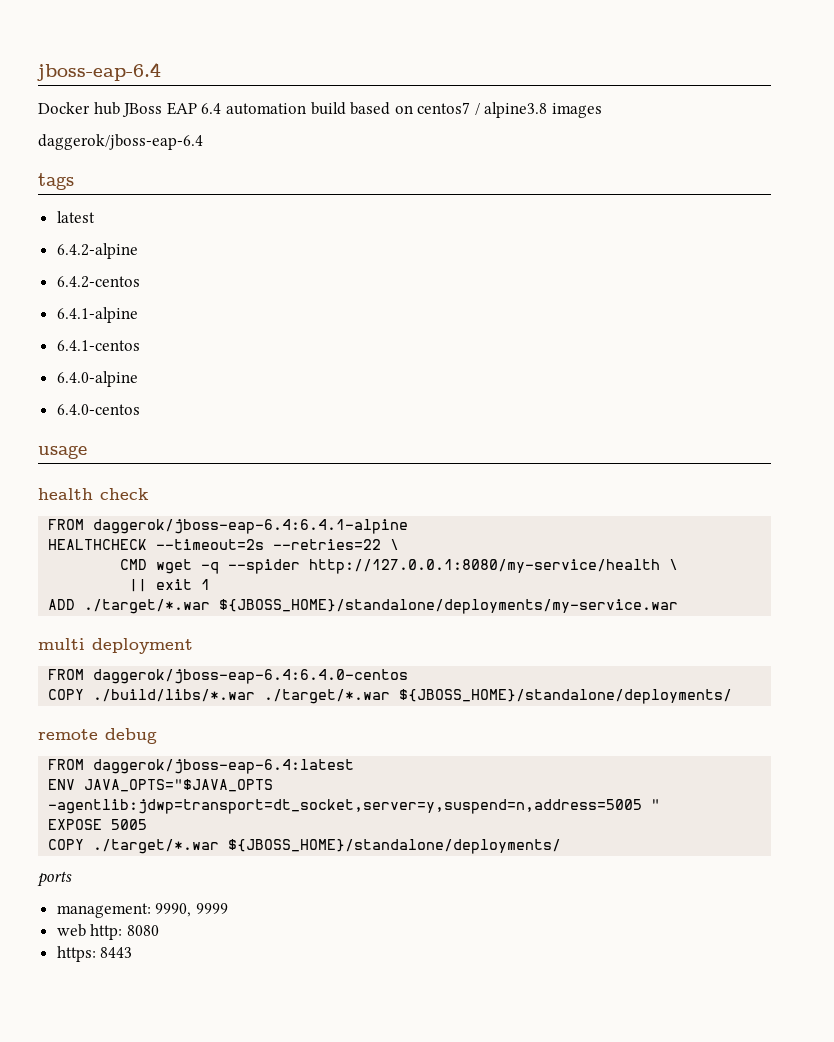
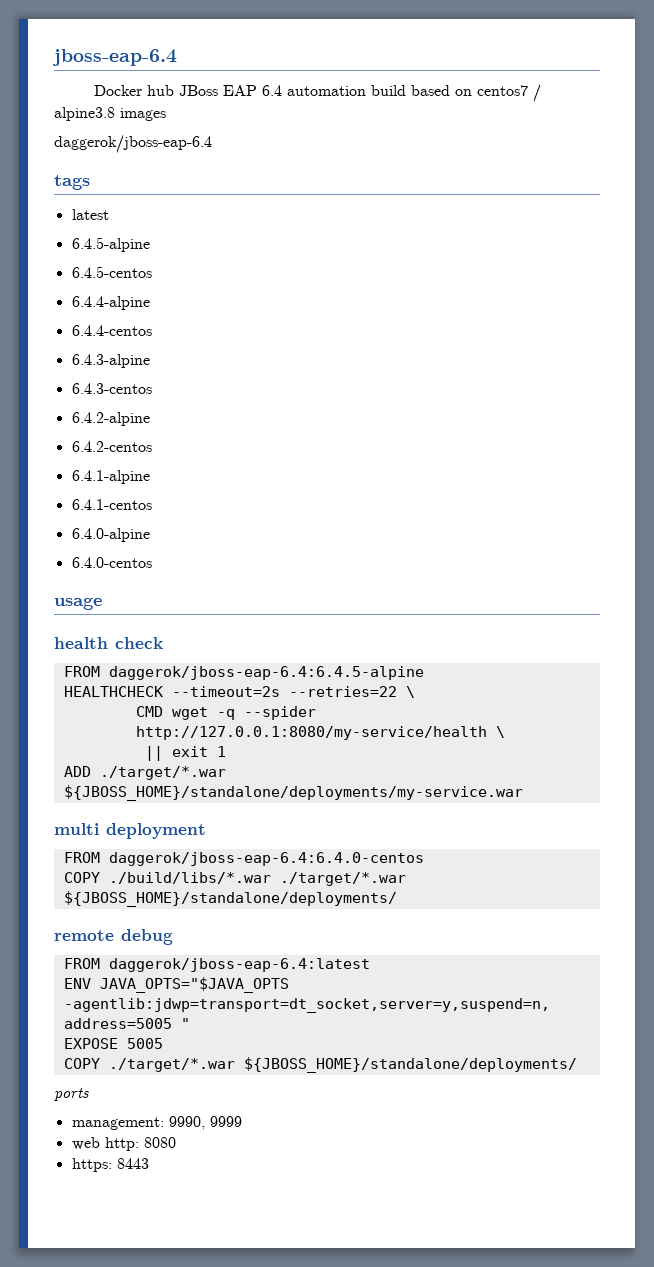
(95, 217) none -> [71,237,150,252] [71,266,152,278] [71,296,150,310] [71,325,152,336] [71,354,150,368] [71,383,152,394] // 6.4.5-alpine // 6.4.5-centos // 6.4.4-alpine // 6.4.4-centos // 6.4.3-alpine // 6.4.3-centos
[93,519,409,534] daggerok/jboss-eap-6.4:6.4.1-alpine -> [108,666,424,680] daggerok/jboss-eap-6.4:6.4.5-alpine

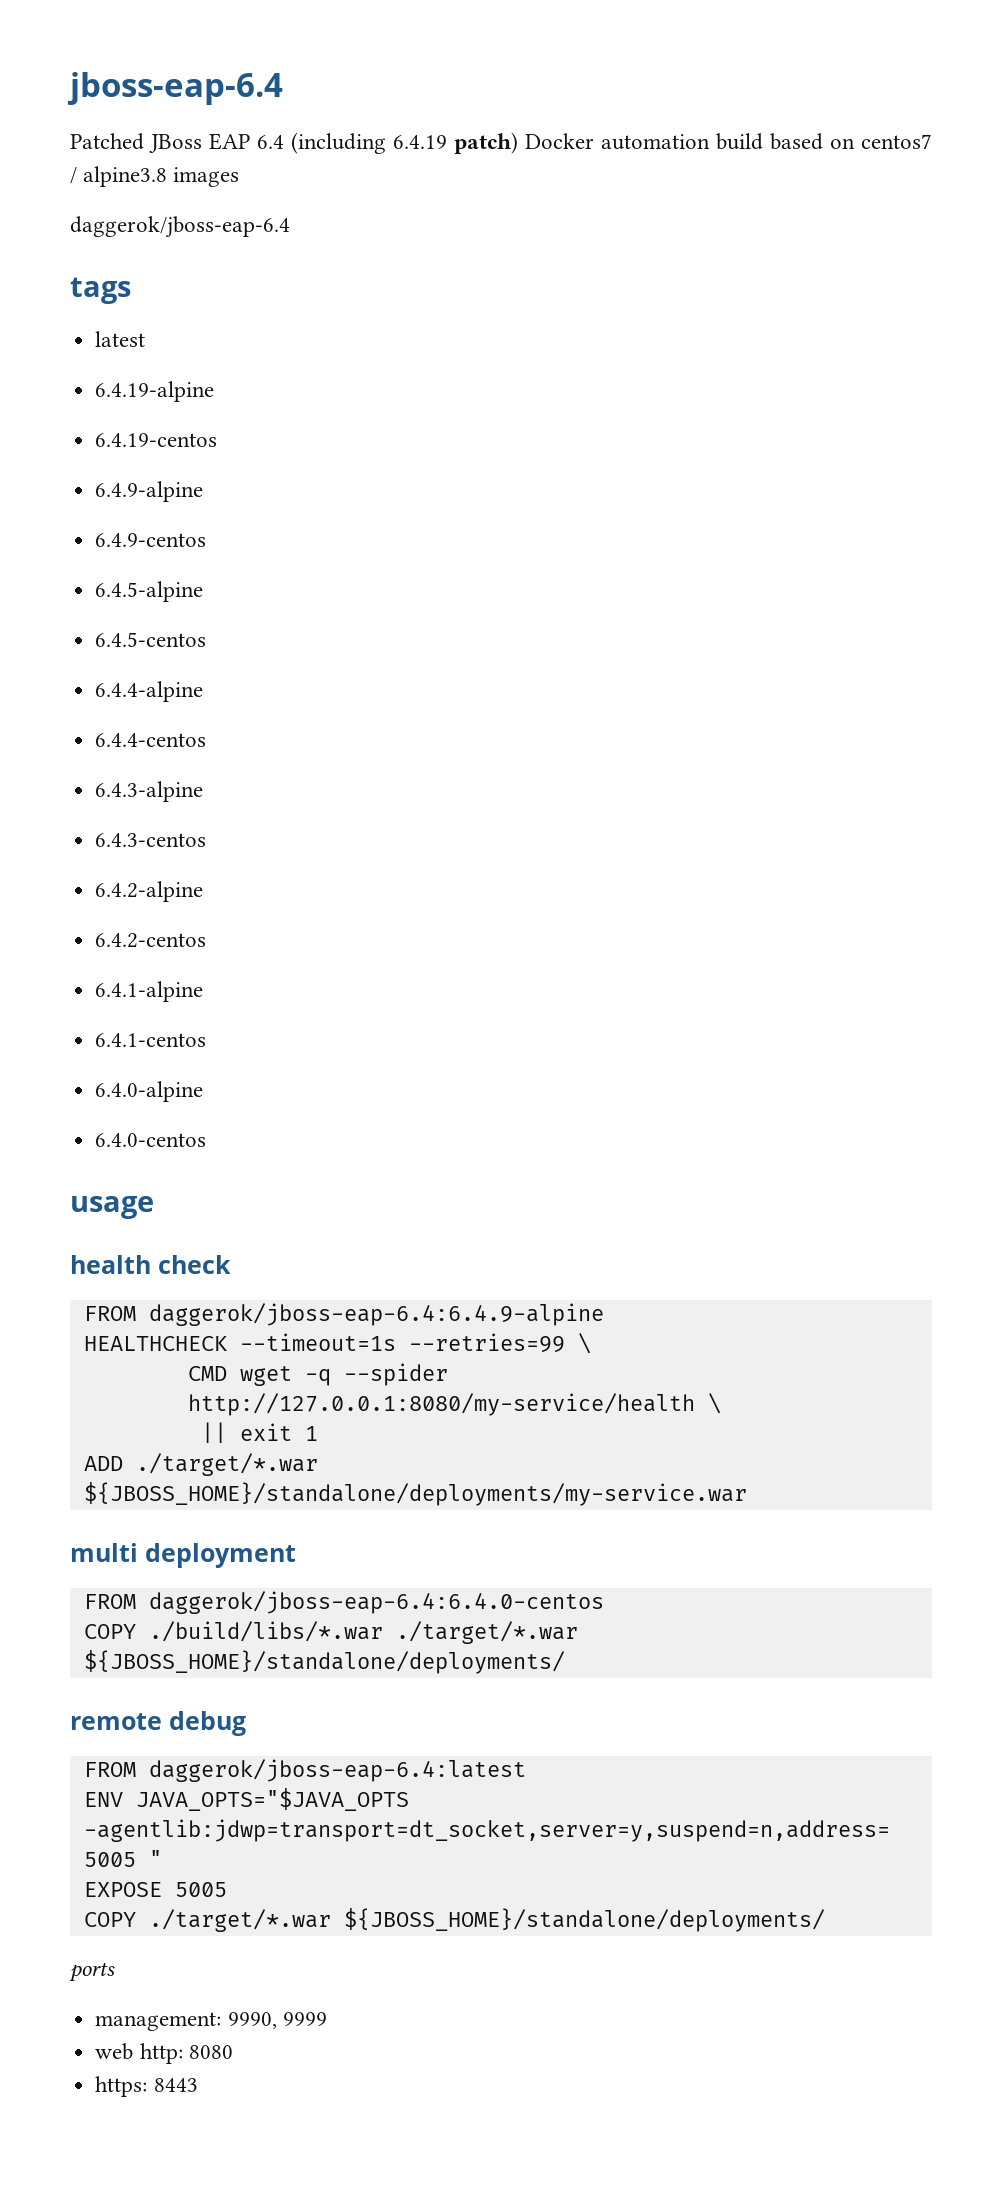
[94,85,175,96] Docker hub -> [70,133,144,150] Patched
(283, 90) none -> [291,132,594,154] (including 6.4.19 patch) Docker
(109, 214) none -> [95,381,215,402] [95,433,218,447] [95,481,204,502] [95,533,207,547] // 6.4.19-alpine // 6.4.19-centos // 6.4.9-alpine // 6.4.9-centos
[108,666,424,680] daggerok/jboss-eap-6.4:6.4.5-alpine -> [148,1303,604,1326] daggerok/jboss-eap-6.4:6.4.9-alpine
[171,686,397,697] --timeout=2s --retries=22 -> [239,1333,565,1353] --timeout=1s --retries=99

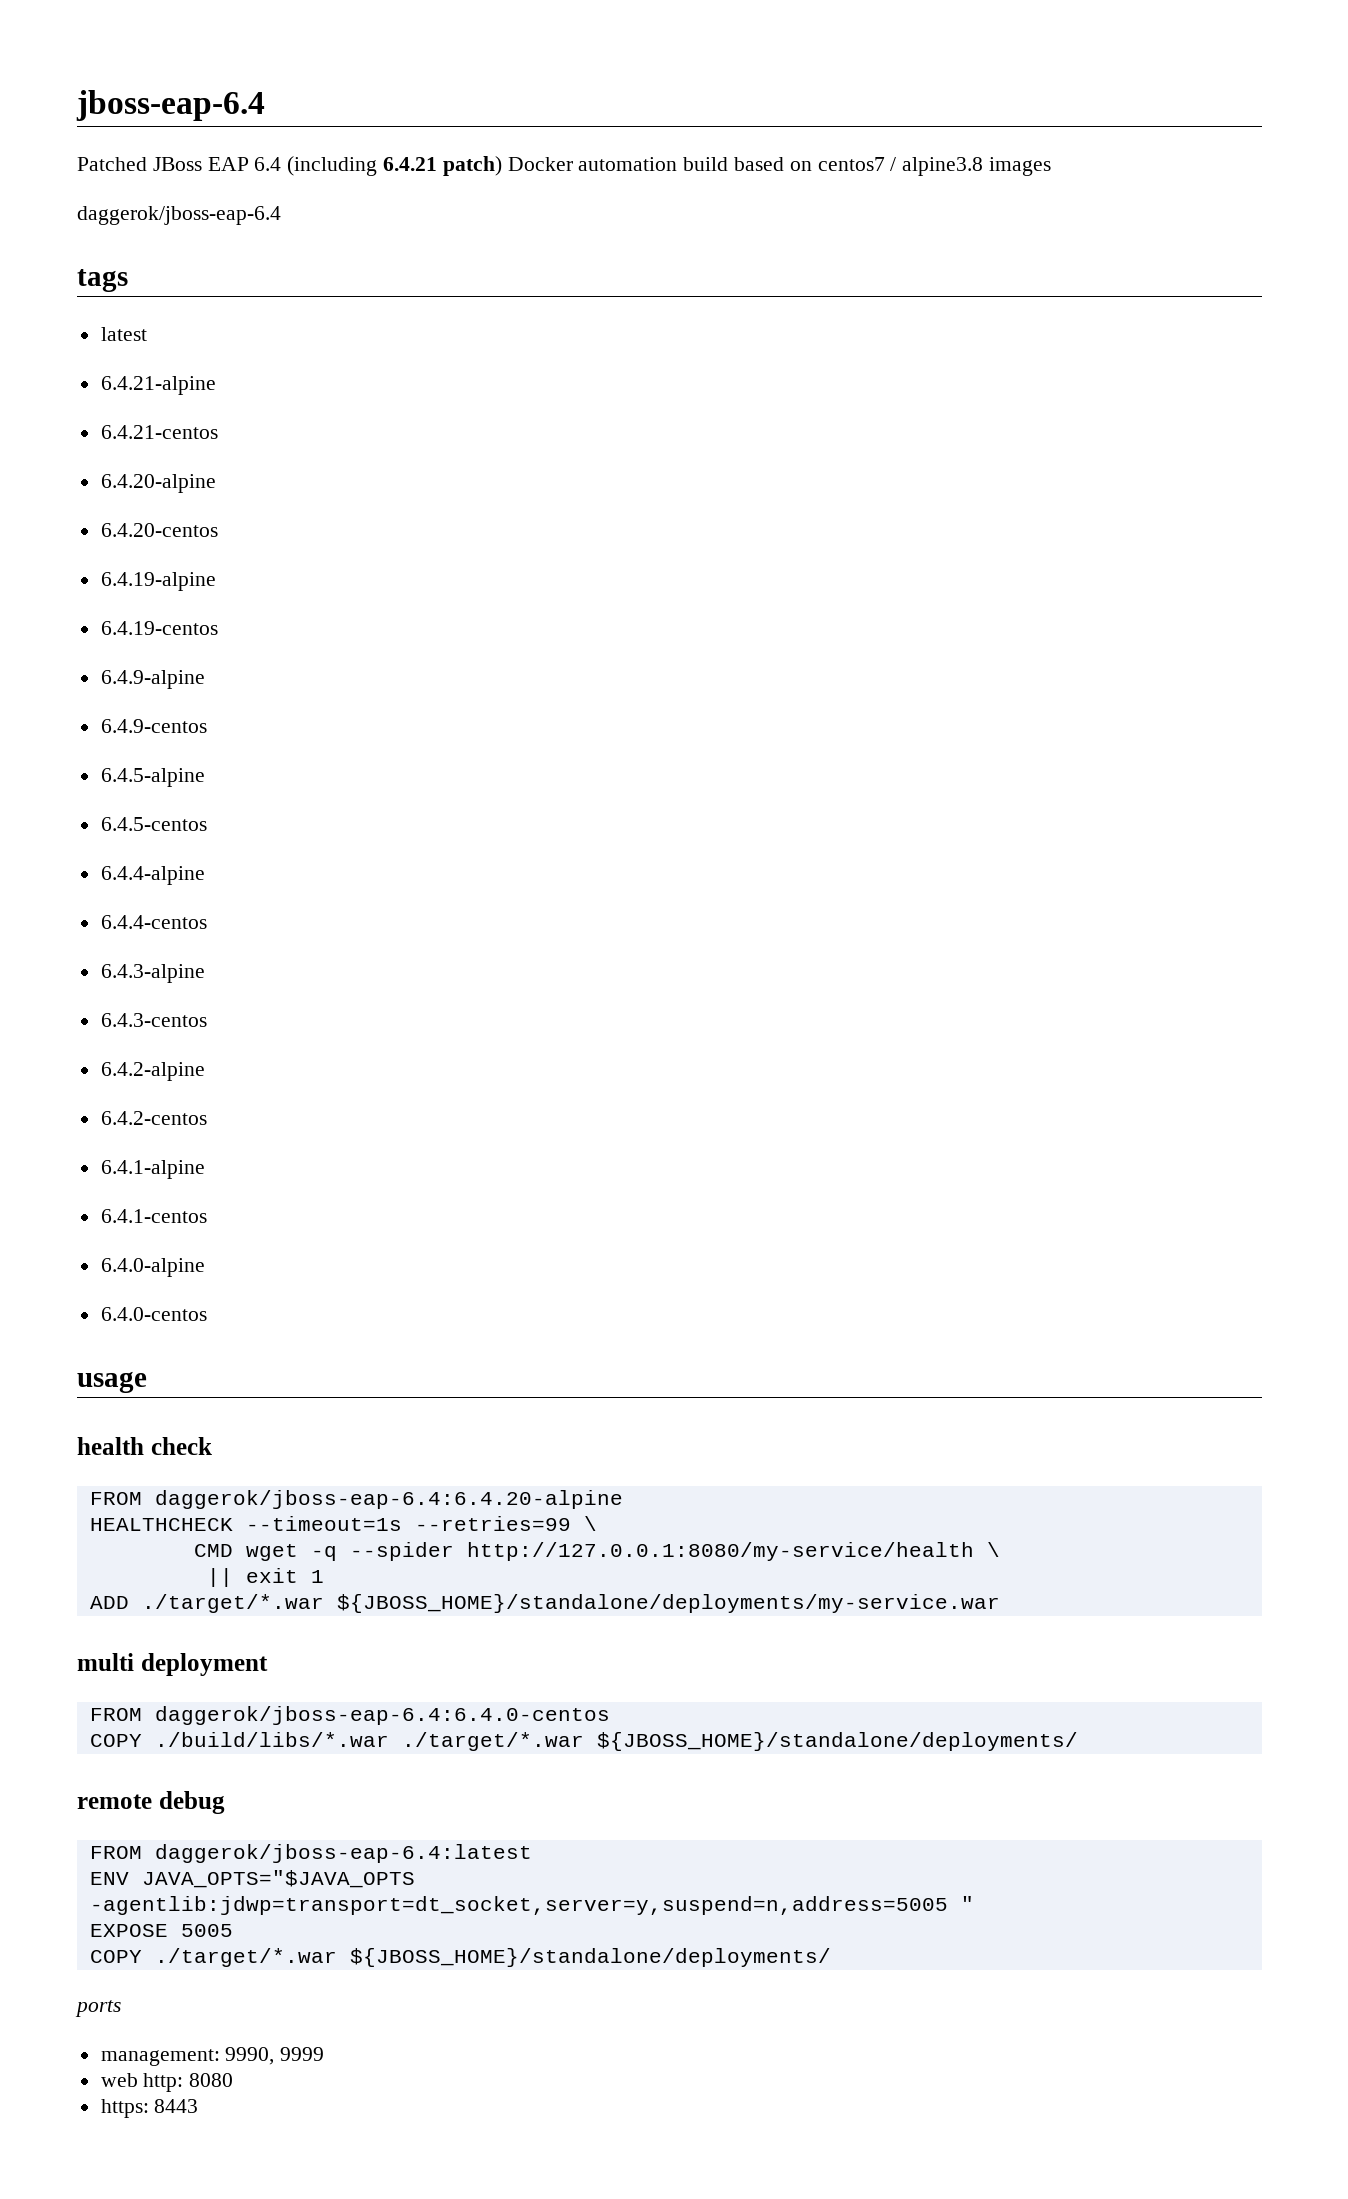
[393,135,447,149] 6.4.19 -> [383,157,438,171] 6.4.21
(146, 339) none -> [100,376,216,395] [100,425,218,439] [100,474,216,493] [100,523,218,537] // 6.4.21-alpine // 6.4.21-centos // 6.4.20-alpine // 6.4.20-centos
[148,1303,604,1326] daggerok/jboss-eap-6.4:6.4.9-alpine -> [154,1490,623,1509] daggerok/jboss-eap-6.4:6.4.20-alpine

